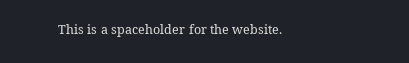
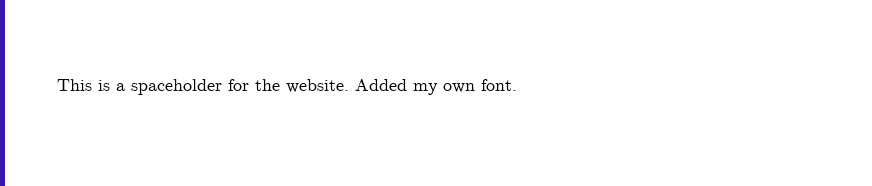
(283, 29) none -> [355,79,517,95] Added my own font.

